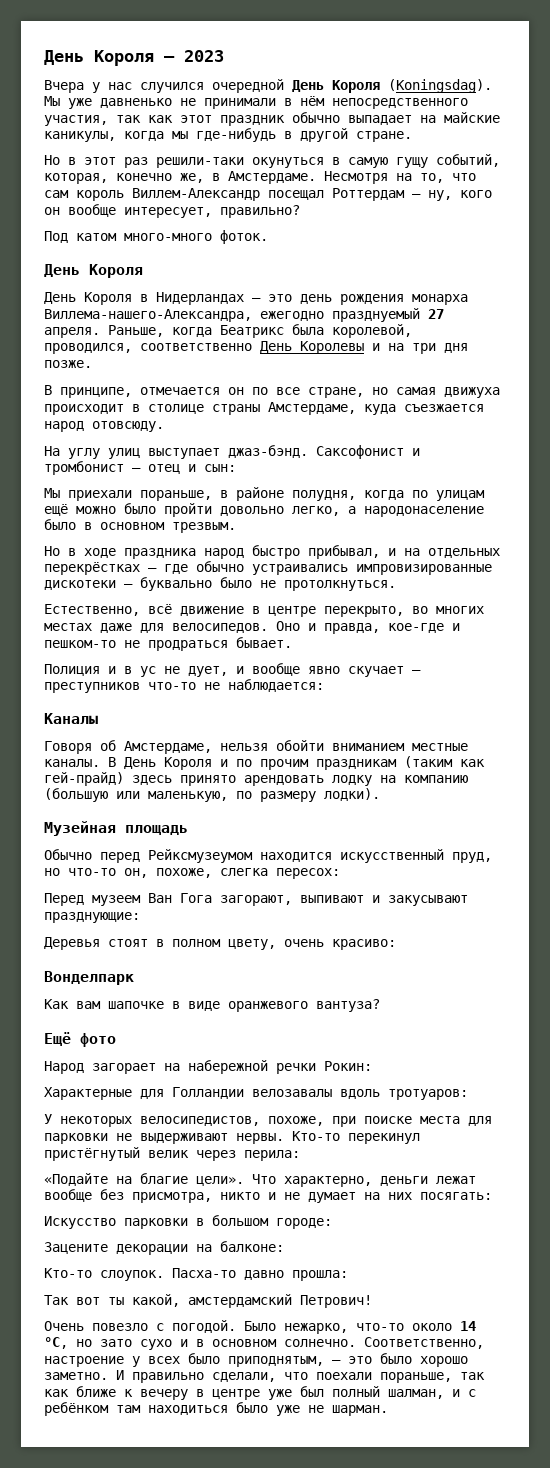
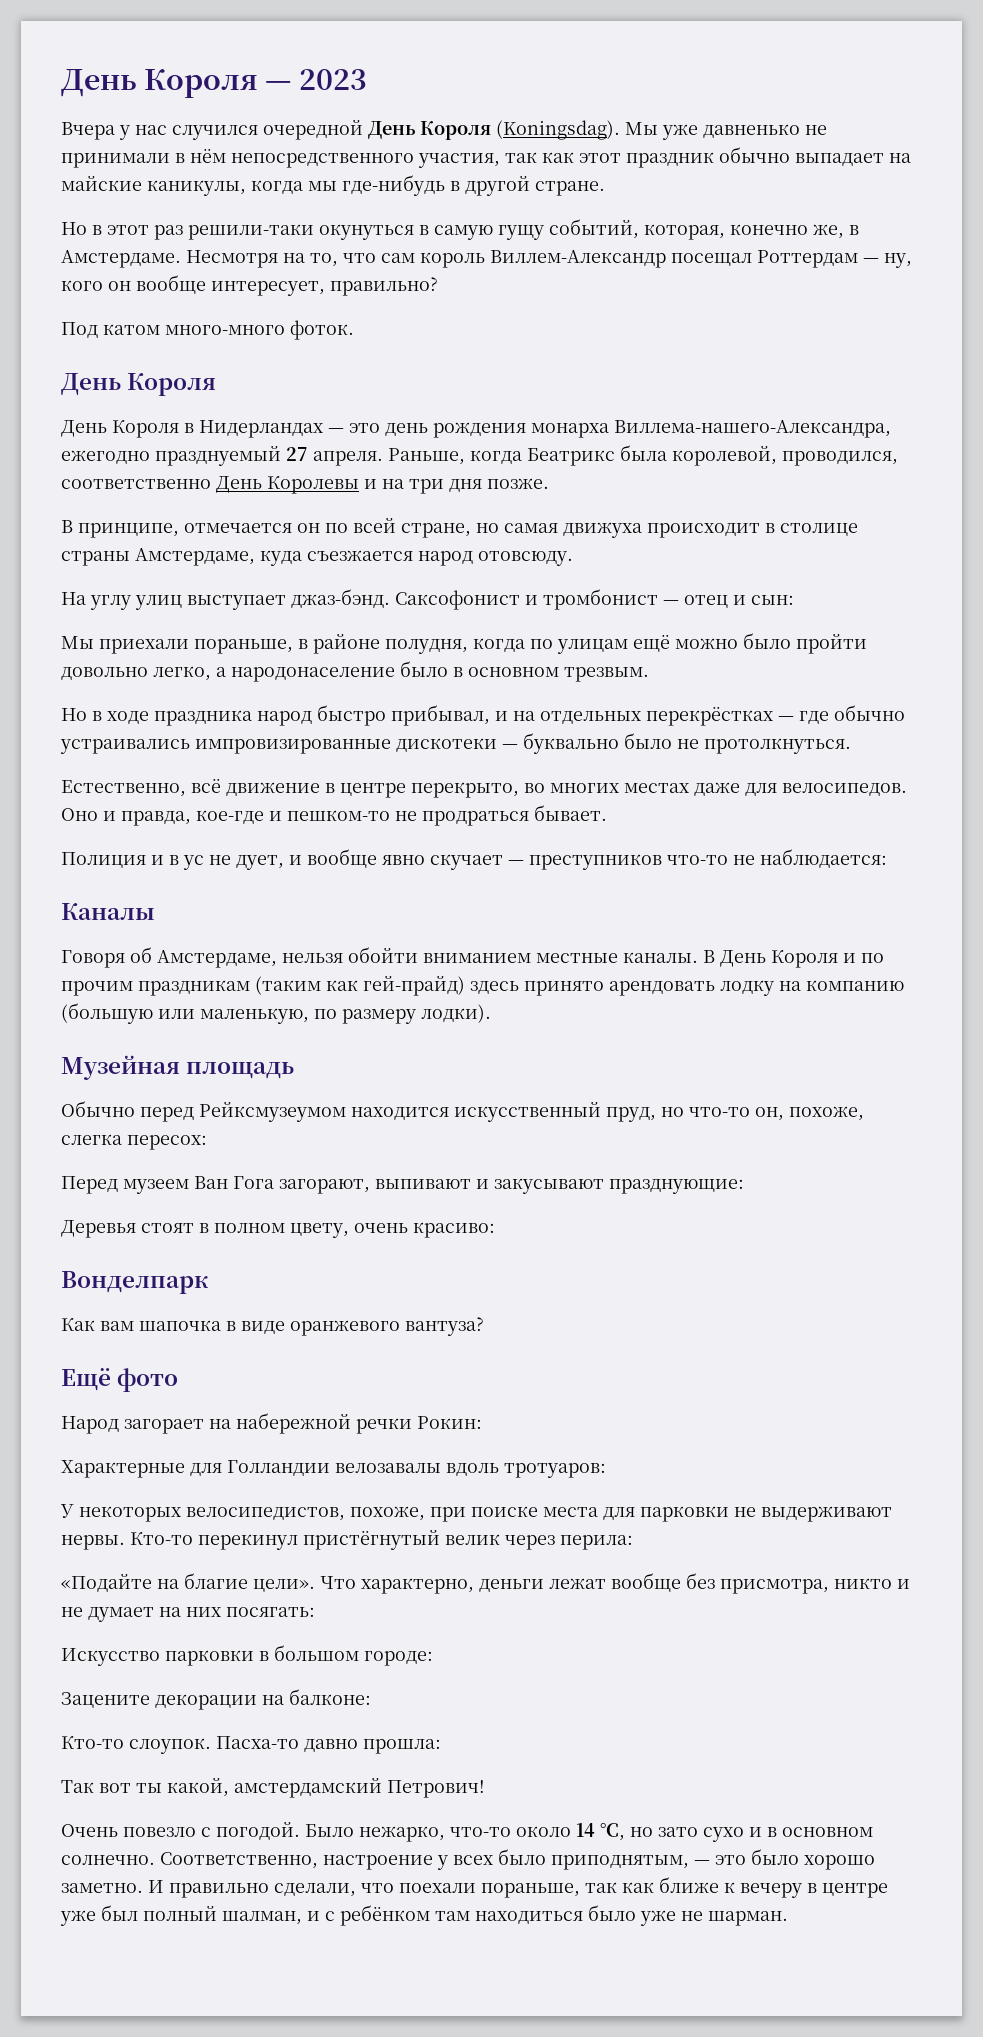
[276,387,300,395] все -> [353,518,396,533] всей
[108,1001,164,1009] шапочке -> [139,1320,221,1331] шапочка

